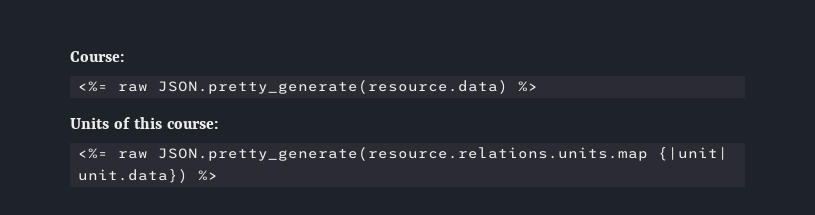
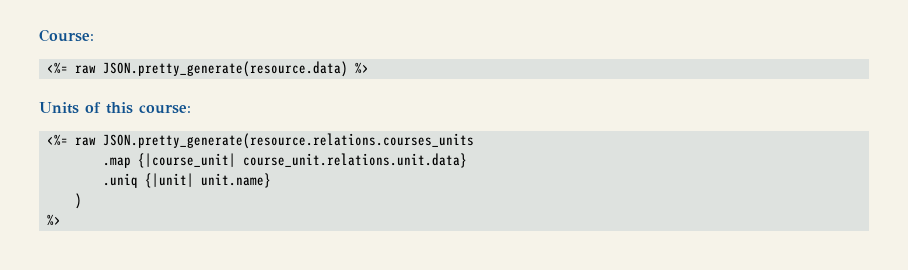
[158,147,729,161] [78,169,189,183] JSON.pretty_generate(resource.relations.units.map {|unit| unit.data}) -> [103,133,475,149] [103,153,468,168] [103,173,272,188] [75,193,83,209] JSON.pretty_generate(resource.relations.courses_units // .map {|course_unit| course_unit.relations.unit.data} // .uniq {|unit| unit.name} // ) //

